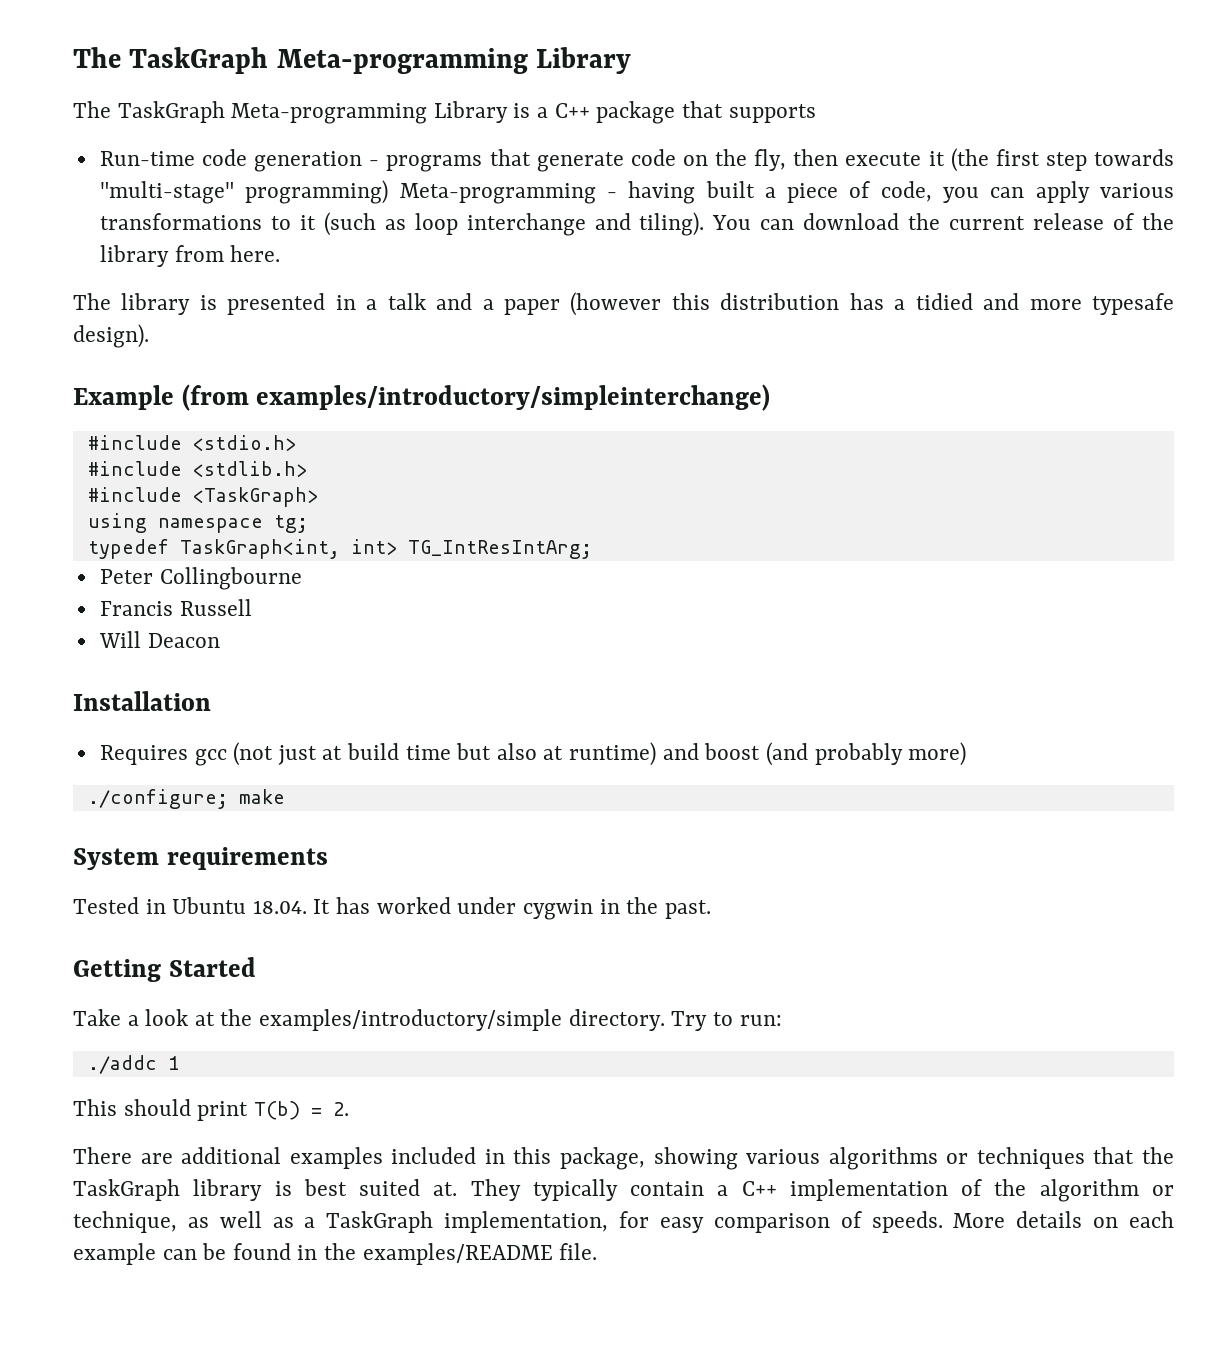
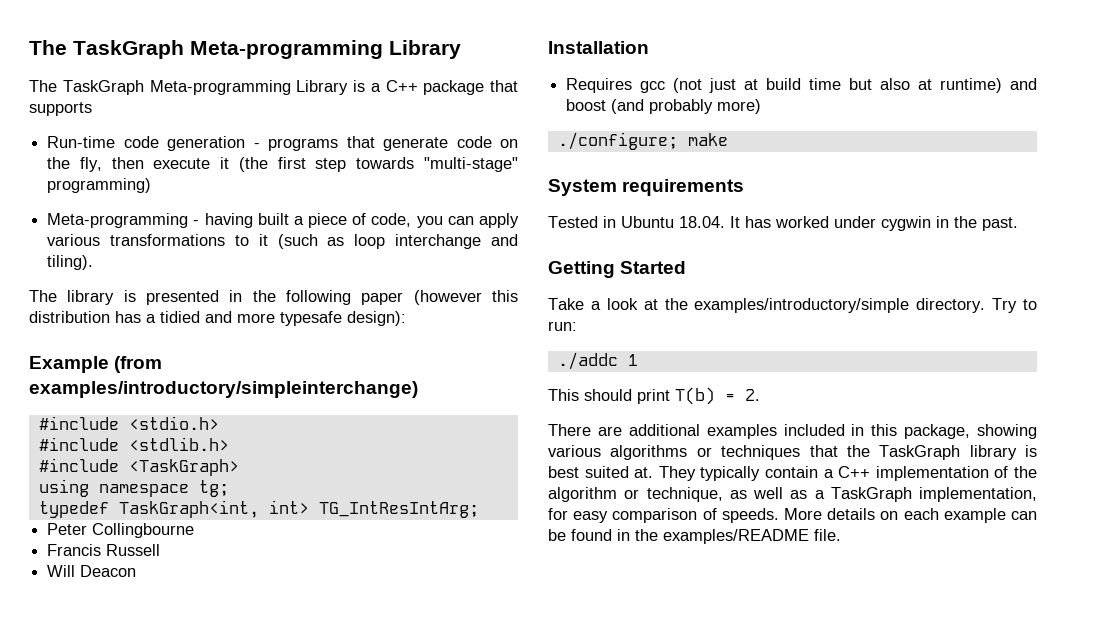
(389, 192) none -> (152, 185) //
[712,213,1174,230] [99,245,281,267] You can download the current release of the library from here. -> (94, 262) none
[366,293,494,310] a talk and a -> [252,290,351,305] the following
[73,324,149,348] design). -> [347,311,406,326] design):

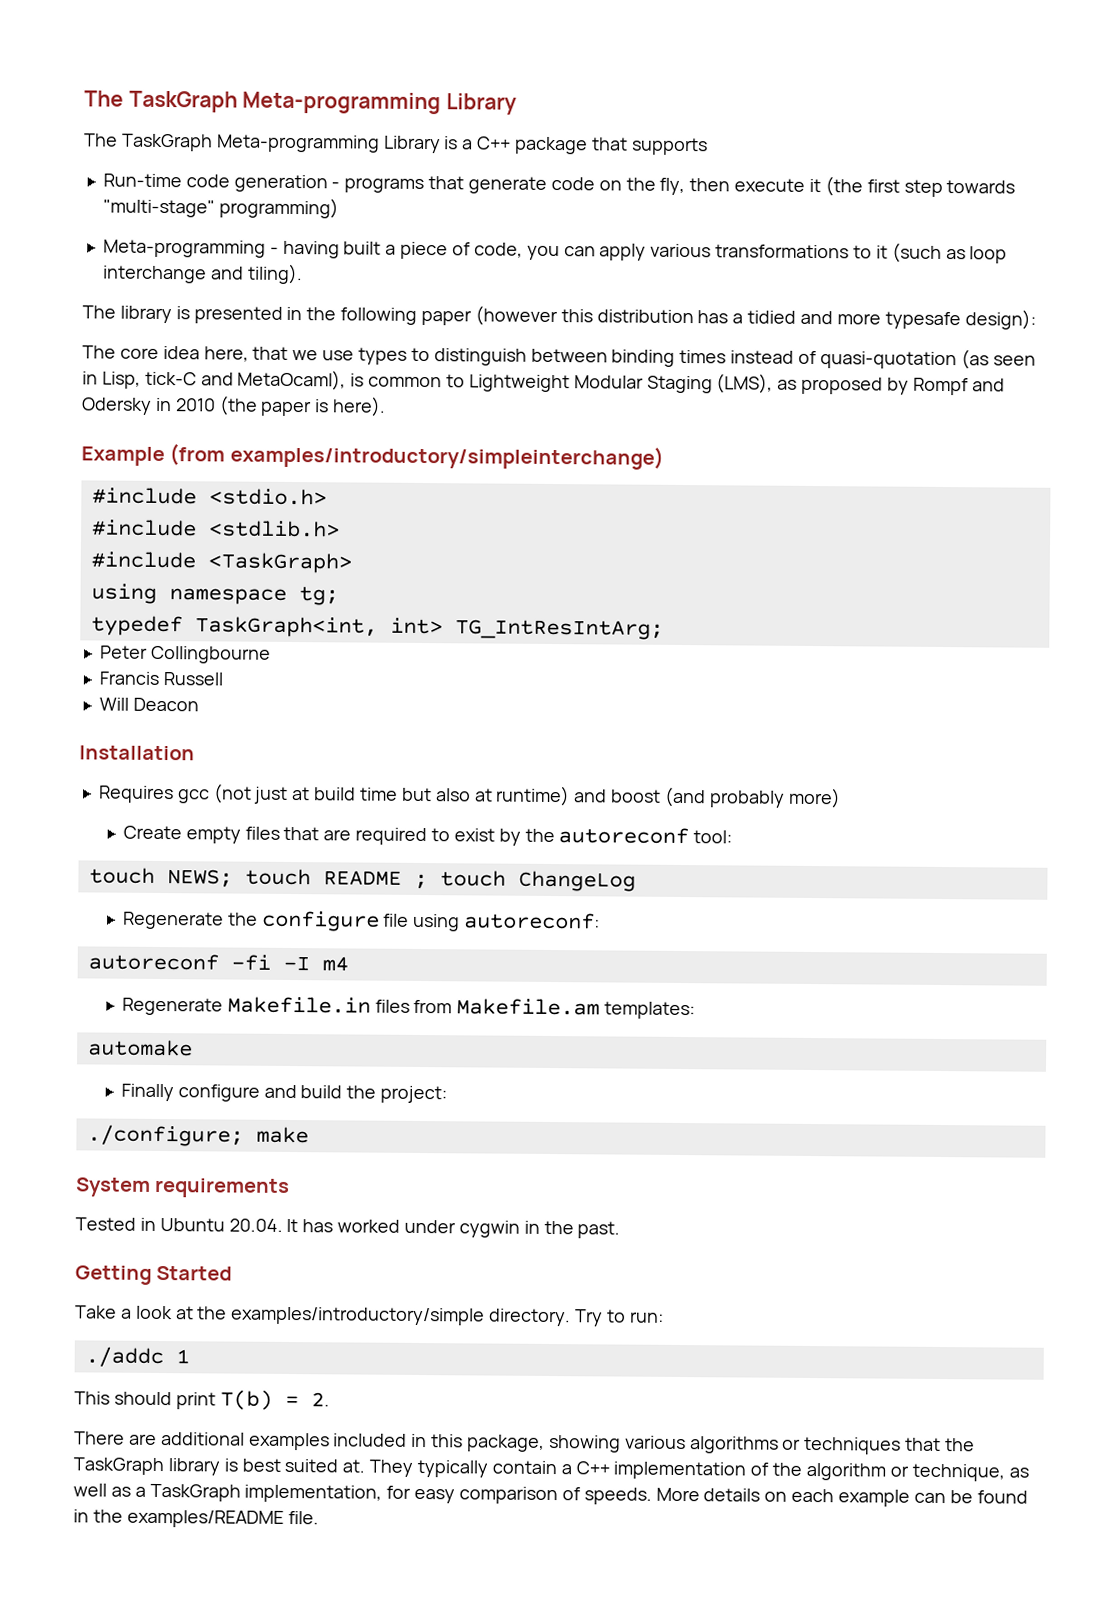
(406, 318) none -> [82,345,1036,370] [82,369,1005,396] [81,395,387,417] // The core idea here, that we use types to distinguish between binding times instead of quasi-quotation (as seen in Lisp, tick-C and MetaOcaml), is common to Lightweight Modular Staging (LMS), as proposed by Rompf and Odersky in 2010 (the paper is here).
(762, 106) none -> [122,825,733,846] [88,867,636,892] [122,910,601,932] [87,953,349,972] [121,996,696,1020] [87,1039,193,1057] [120,1083,448,1104] // Create empty files that are required to exist by the autoreconf tool: // touch NEWS; touch README ; touch ChangeLog // Regenerate the configure file using autoreconf: // autoreconf -fi -I m4 // Regenerate Makefile.in files from Makefile.am templates: // automake // Finally configure and build the project:
[679,216,725,228] 18.04. -> [228,1218,283,1232] 20.04.

